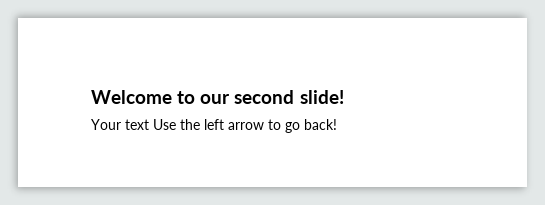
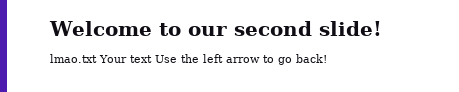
(344, 97) none -> [50,54,97,63] lmao.txt

